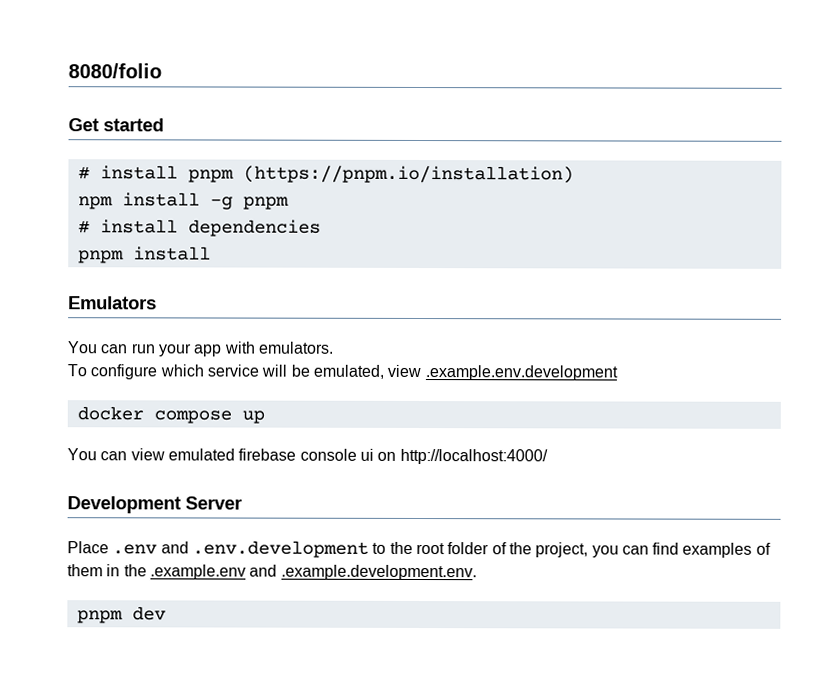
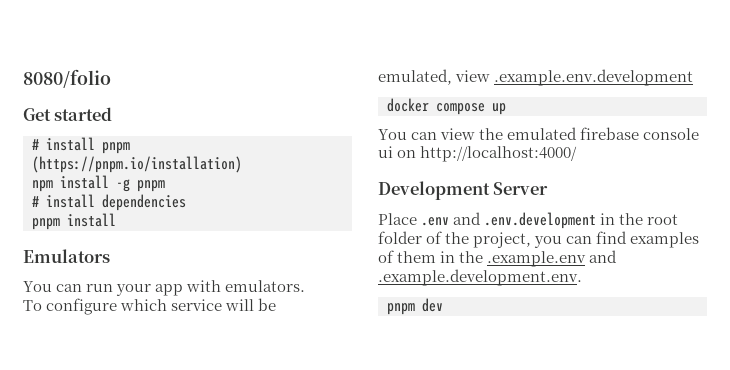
(165, 454) none -> [479,128,504,140] the
[372,542,387,554] to -> [600,213,616,225] in

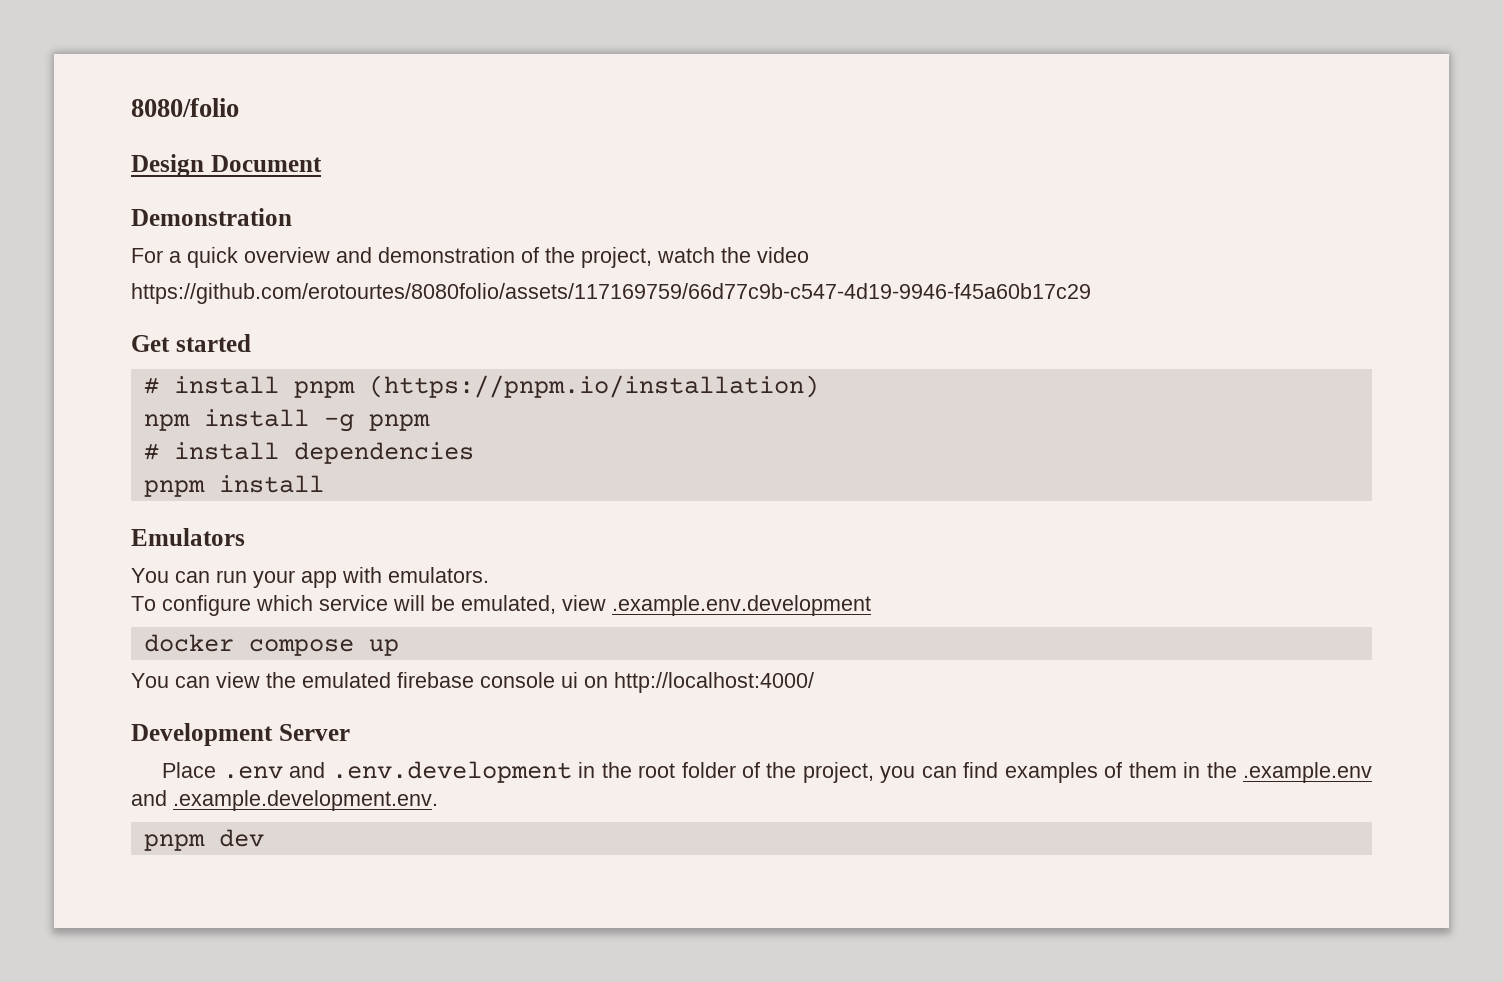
(111, 78) none -> [131,154,322,177] [131,208,292,226] [131,247,809,268] [131,283,1091,304] // Design Document // Demonstration // For a quick overview and demonstration of the project, watch the video // https://github.com/erotourtes/8080folio/assets/117169759/66d77c9b-c547-4d19-9946-f45a60b17c29

